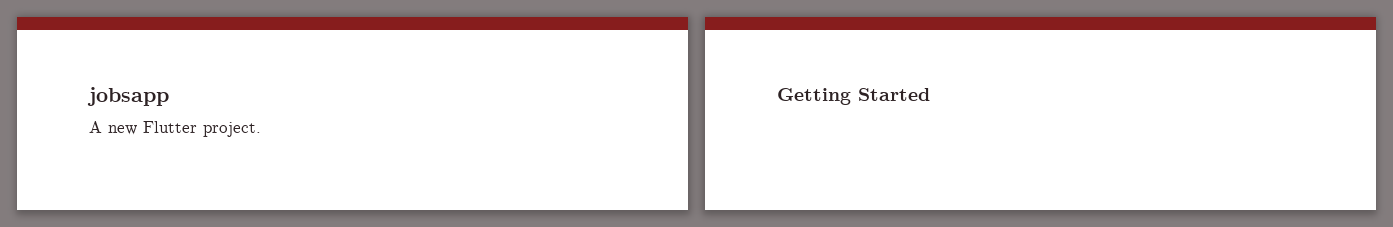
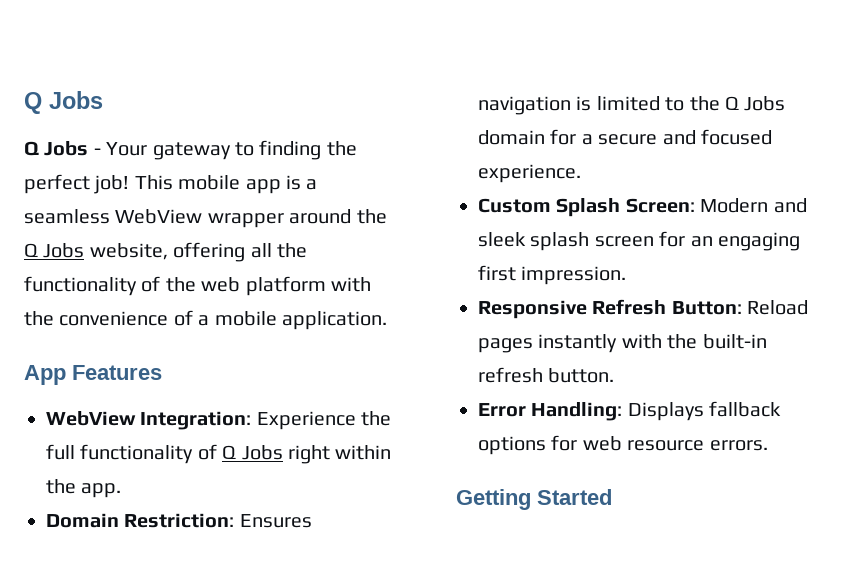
[87,87,169,106] [89,121,261,137] jobsapp // A new Flutter project. -> [24,91,103,114] [24,140,357,160] [24,174,318,194] [24,209,387,228] [24,242,307,262] [24,276,371,296] [24,310,387,330] [24,365,162,385] [46,411,392,430] [46,444,392,464] [46,479,122,498] [46,513,312,528] [478,96,786,115] [478,129,772,145] [478,164,581,183] [478,198,807,217] [478,231,800,251] [478,265,627,285] [478,299,809,319] [478,334,767,353] [478,367,615,383] [478,401,782,421] [478,435,768,455] Q Jobs // Q Jobs - Your gateway to finding the perfect job! This mobile app is a seamless WebView wrapper around the Q Jobs website, offering all the functionality of the web platform with the convenience of a mobile application. // App Features // WebView Integration: Experience the full functionality of Q Jobs right within the app. // Domain Restriction: Ensures navigation is limited to the Q Jobs domain for a secure and focused experience. // Custom Splash Screen: Modern and sleek splash screen for an engaging first impression. // Responsive Refresh Button: Reload pages instantly with the built-in refresh button. // Error Handling: Displays fallback options for web resource errors.

